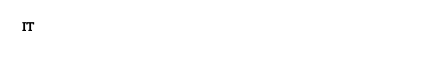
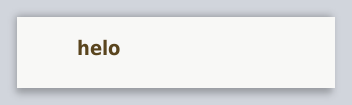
[22,22,35,31] IT -> [77,39,120,56] helo

